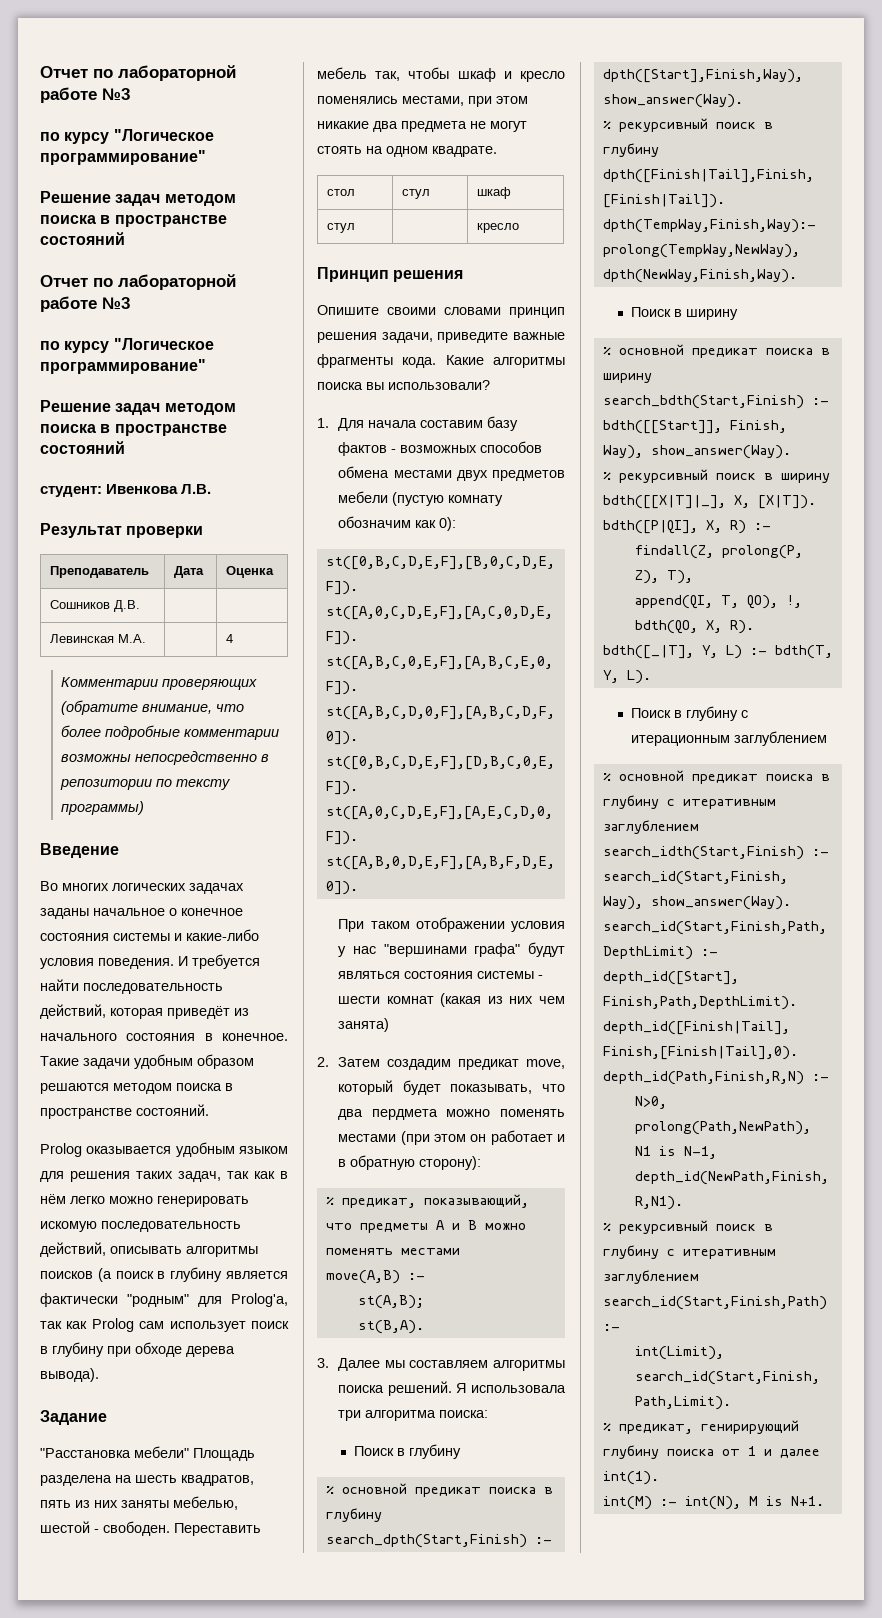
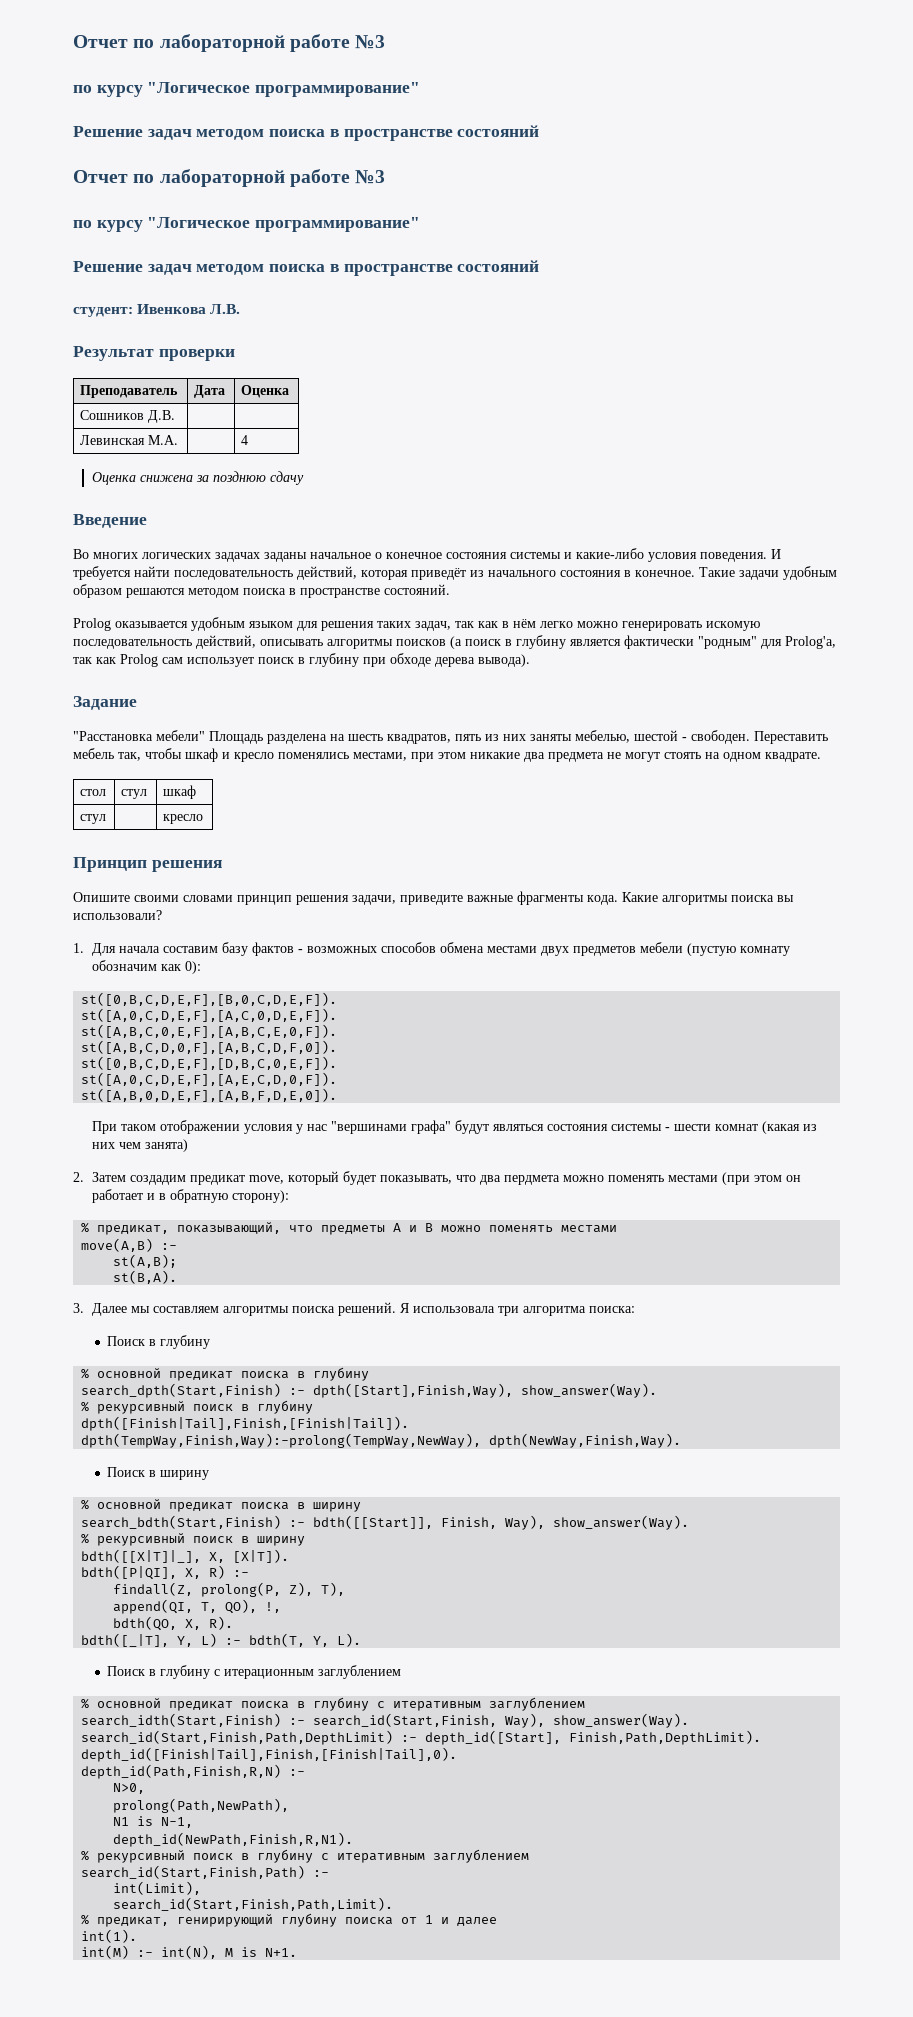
[61,677,258,690] [61,700,245,715] [61,725,280,740] [61,751,270,765] [60,779,231,790] [61,801,145,815] Комментарии проверяющих (обратите внимание, что более подробные комментарии возможны непосредственно в репозитории по тексту программы) -> [91,471,304,485] Оценка снижена за позднюю сдачу

